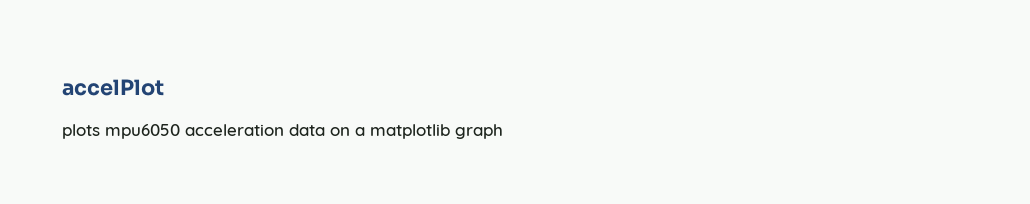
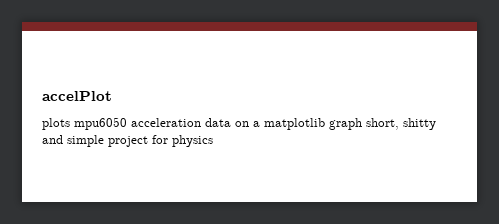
(503, 131) none -> [366,118,436,130] [42,135,213,147] short, shitty and simple project for physics

